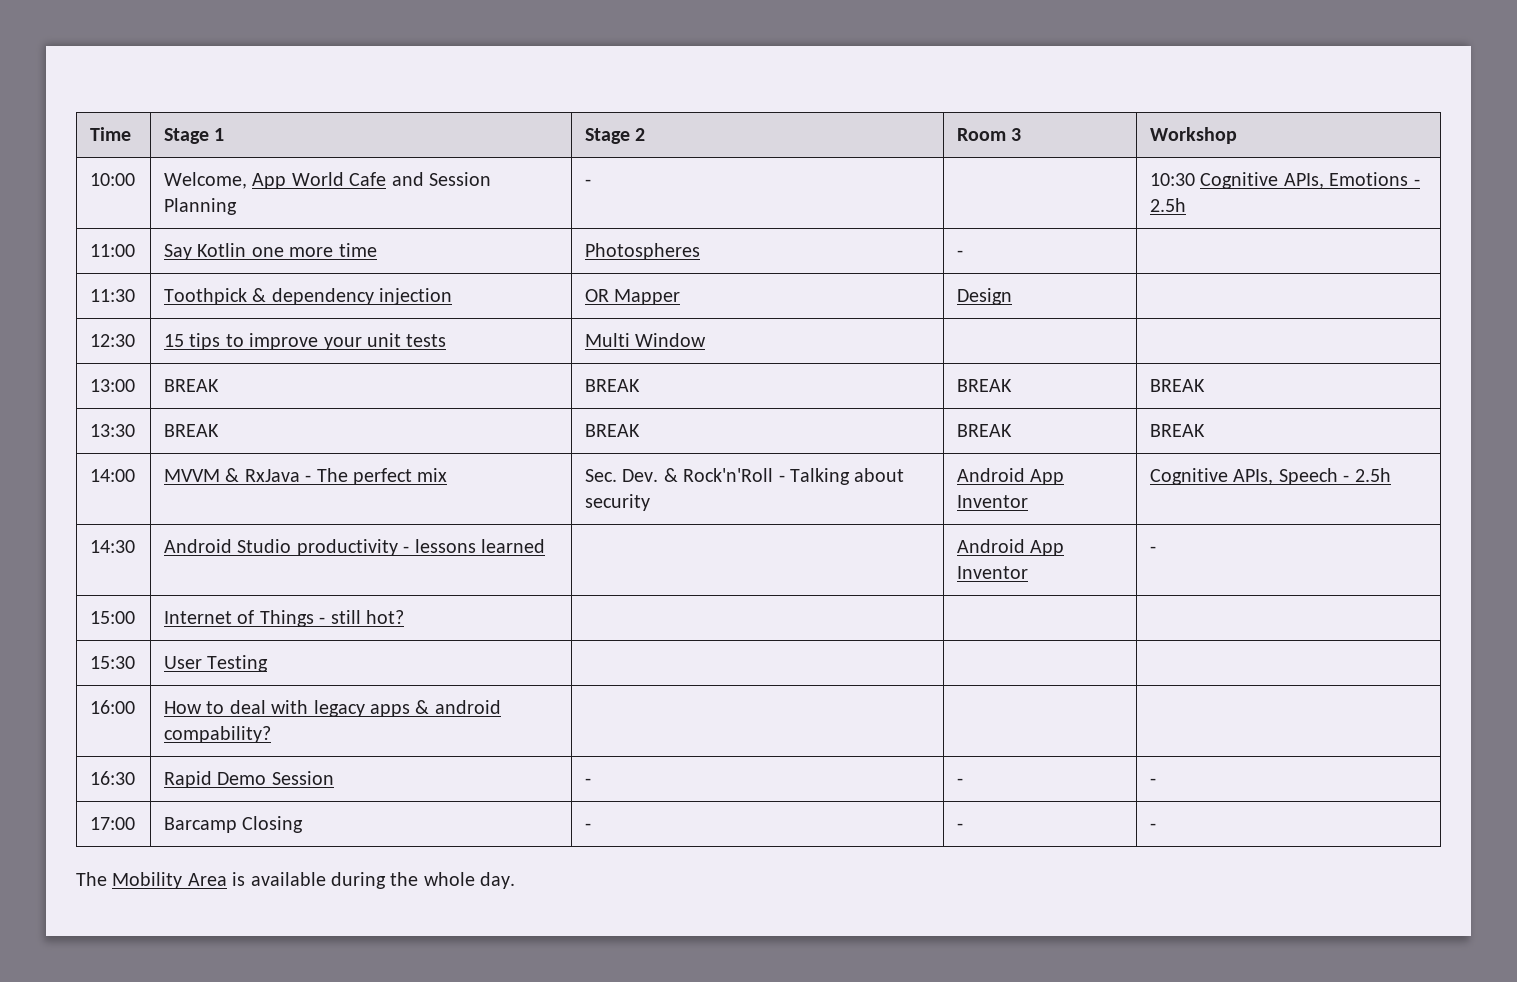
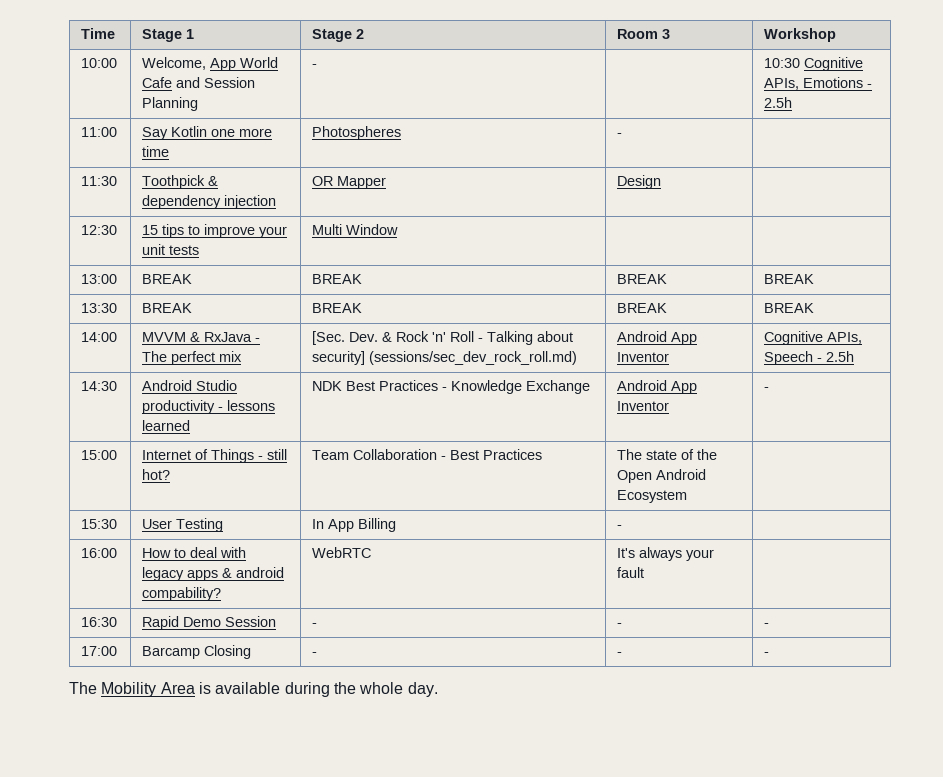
[585,469,618,482] Sec. -> [312,331,346,345] [Sec.
[683,468,774,482] Rock'n'Roll -> [396,331,475,342] Rock 'n' Roll
[585,494,651,511] security -> [312,351,578,365] security] (sessions/sec_dev_rock_roll.md)
(546, 546) none -> [312,380,591,394] NDK Best Practices - Knowledge Exchange
(405, 617) | -> [312,449,543,460] [617,449,718,460] [617,469,707,483] [617,490,688,503] Team Collaboration - Best Practices | The state of the Open Android Ecosystem
(269, 663) | -> [312,518,397,532] [617,525,623,529] In App Billing | -
(272, 734) | -> [312,547,372,558] [617,547,715,561] [617,567,645,578] WebRTC | It's always your fault

